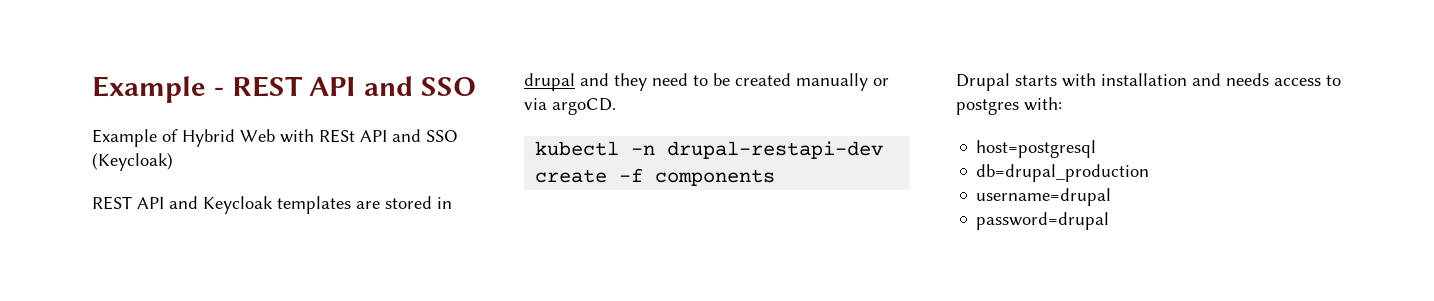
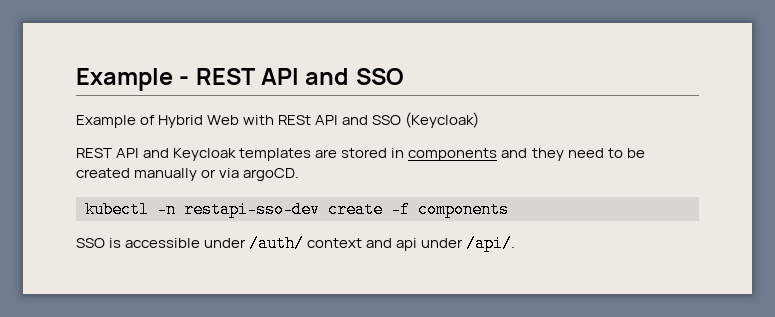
[524,73,575,91] drupal -> [408,148,498,161] components
[667,141,884,159] drupal-restapi-dev -> [184,201,320,218] restapi-sso-dev
[956,73,1341,91] [956,97,1062,115] [976,140,1097,158] [976,164,1150,182] [976,188,1112,206] [976,212,1110,230] Drupal starts with installation and needs access to postgres with: // host=postgresql // db=drupal_production // username=drupal // password=drupal -> [76,235,516,252] SSO is accessible under /auth/ context and api under /api/.

